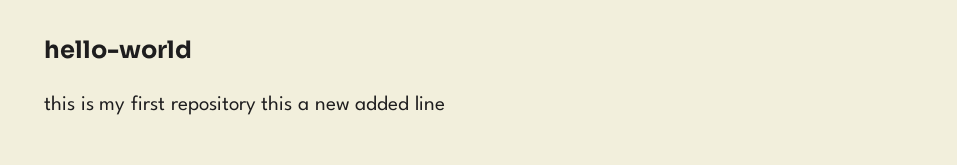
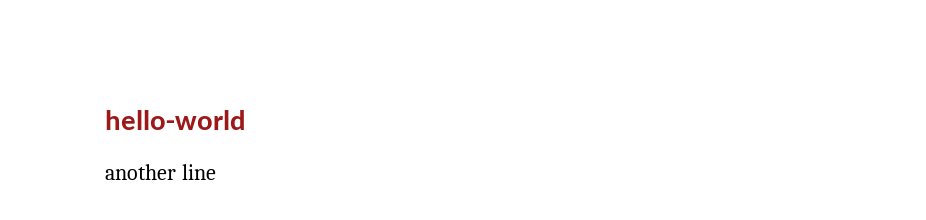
[44,95,410,115] this is my first repository this a new added -> [105,164,176,180] another

